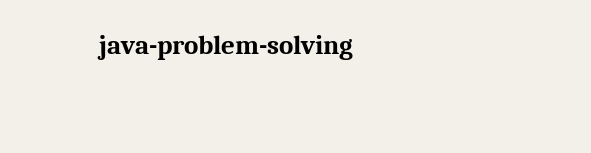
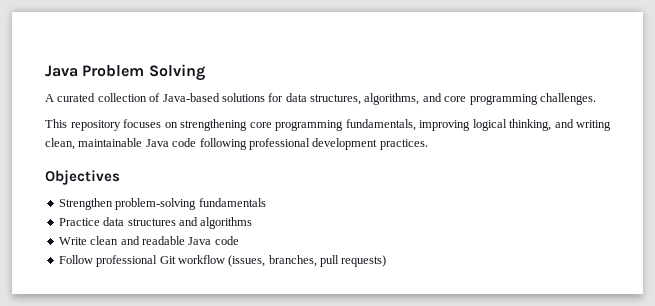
[97,35,353,60] java-problem-solving -> [45,64,205,81] [45,93,596,105] [45,119,611,131] [45,138,428,150] [45,170,120,185] [58,198,266,210] [58,217,253,229] [58,236,239,245] [58,255,387,267] Java Problem Solving // A curated collection of Java-based solutions for data structures, algorithms, and core programming challenges. // This repository focuses on strengthening core programming fundamentals, improving logical thinking, and writing clean, maintainable Java code following professional development practices. // Objectives // Strengthen problem-solving fundamentals // Practice data structures and algorithms // Write clean and readable Java code // Follow professional Git workflow (issues, branches, pull requests)

